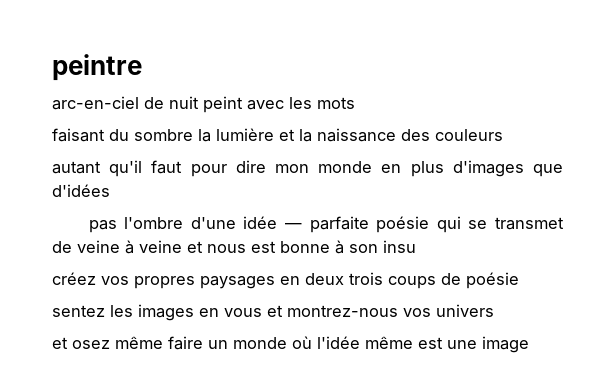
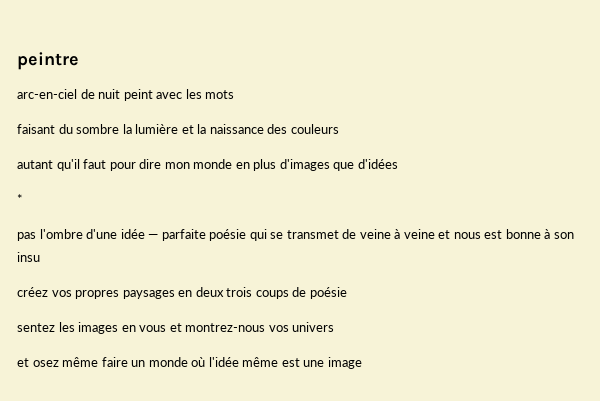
(110, 190) none -> [17,194,23,204] // *

